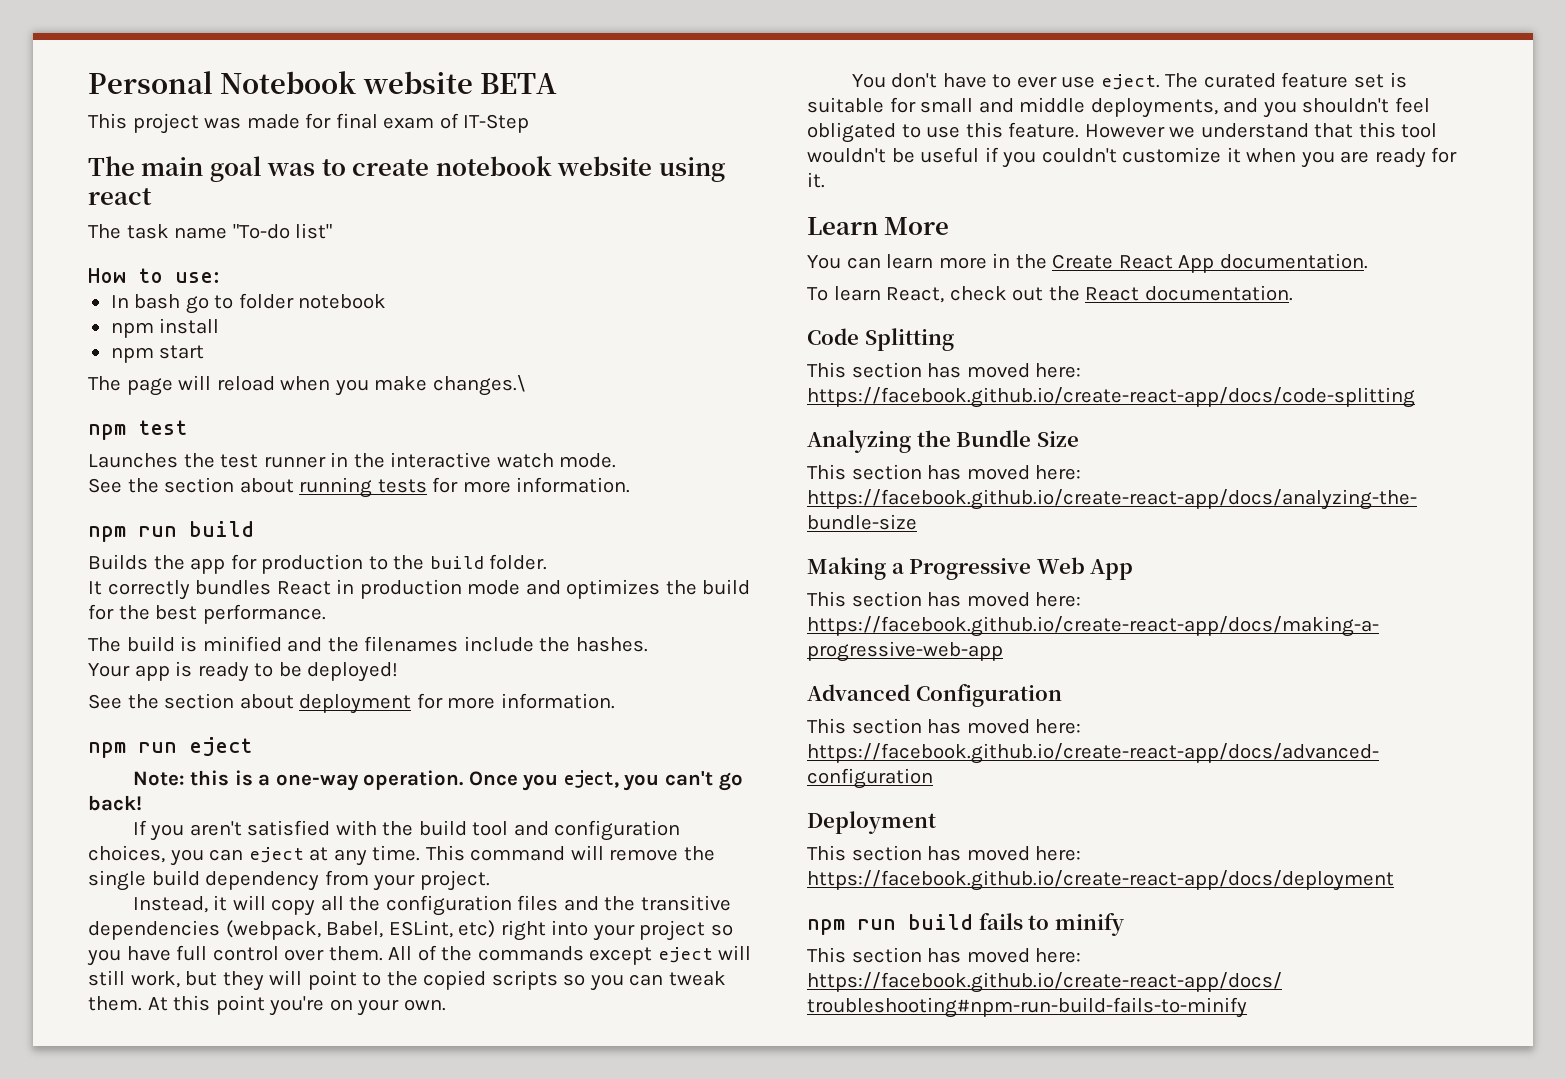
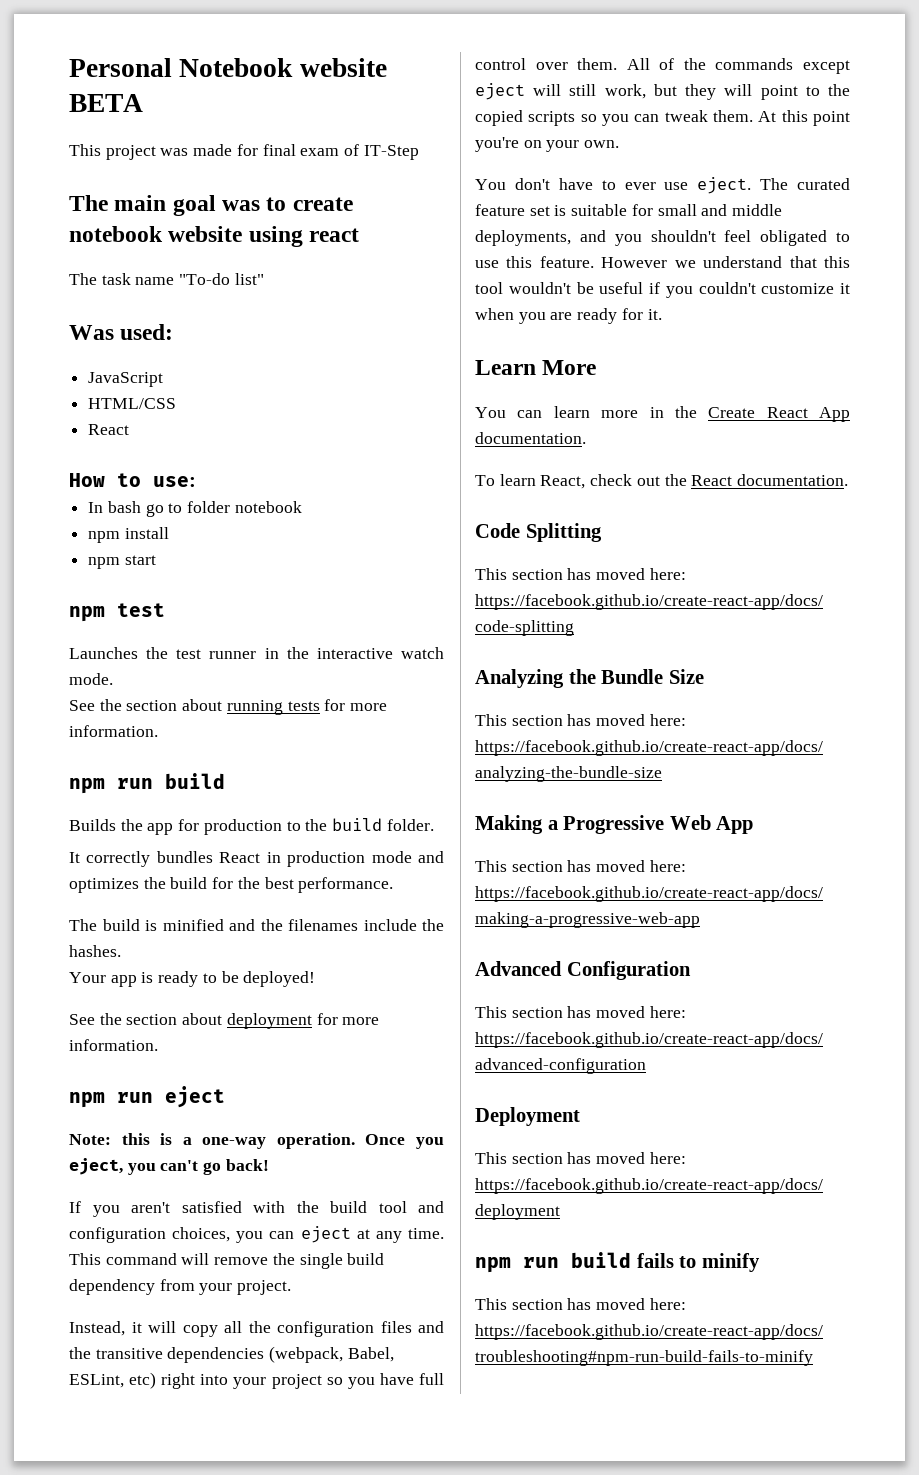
(333, 231) none -> [69,324,174,340] [88,372,164,387] [88,398,177,409] [88,424,130,435] // Was used: // JavaScript // HTML/CSS // React
[88,375,526,396] // The page will reload when you make changes.\ -> (156, 560) none

